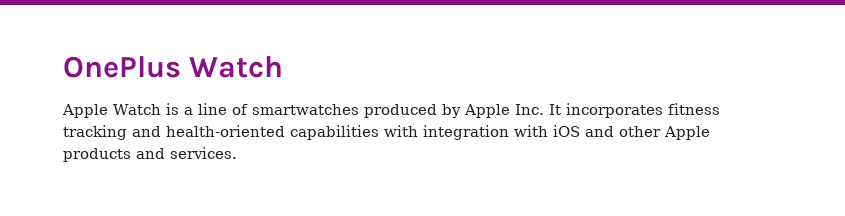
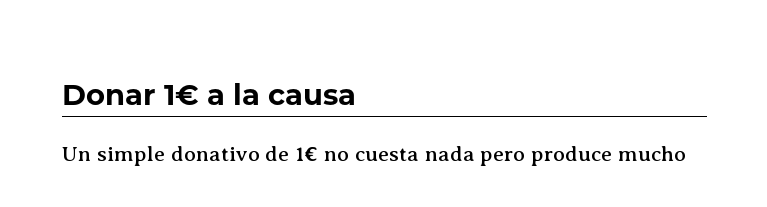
[63,56,284,78] [62,103,720,118] [63,125,710,140] [63,147,237,162] OnePlus Watch // Apple Watch is a line of smartwatches produced by Apple Inc. It incorporates fitness tracking and health-oriented capabilities with integration with iOS and other Apple products and services. -> [62,83,356,105] [62,146,687,166] Donar 1€ a la causa // Un simple donativo de 1€ no cuesta nada pero produce mucho

